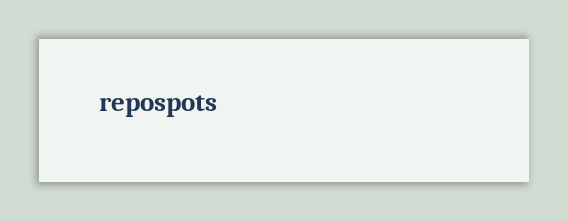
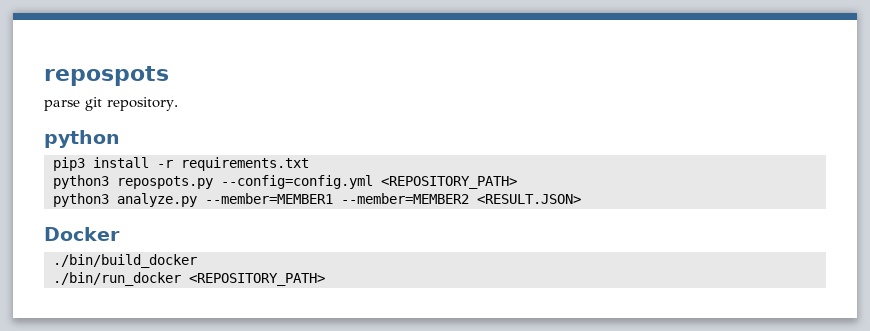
(217, 106) none -> [44,97,178,111] [44,130,120,148] [53,157,309,171] [53,175,517,189] [53,193,581,207] [44,227,120,241] [53,254,197,268] [53,272,325,286] // parse git repository. // python // pip3 install -r requirements.txt // python3 repospots.py --config=config.yml <REPOSITORY_PATH> // python3 analyze.py --member=MEMBER1 --member=MEMBER2 <RESULT.JSON> // Docker // ./bin/build_docker // ./bin/run_docker <REPOSITORY_PATH>

